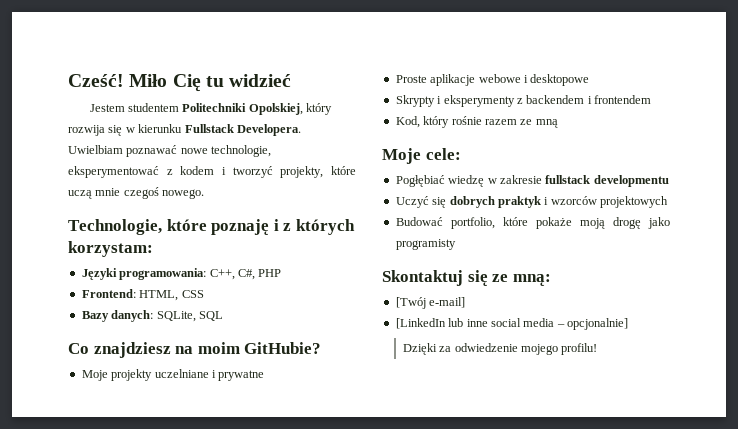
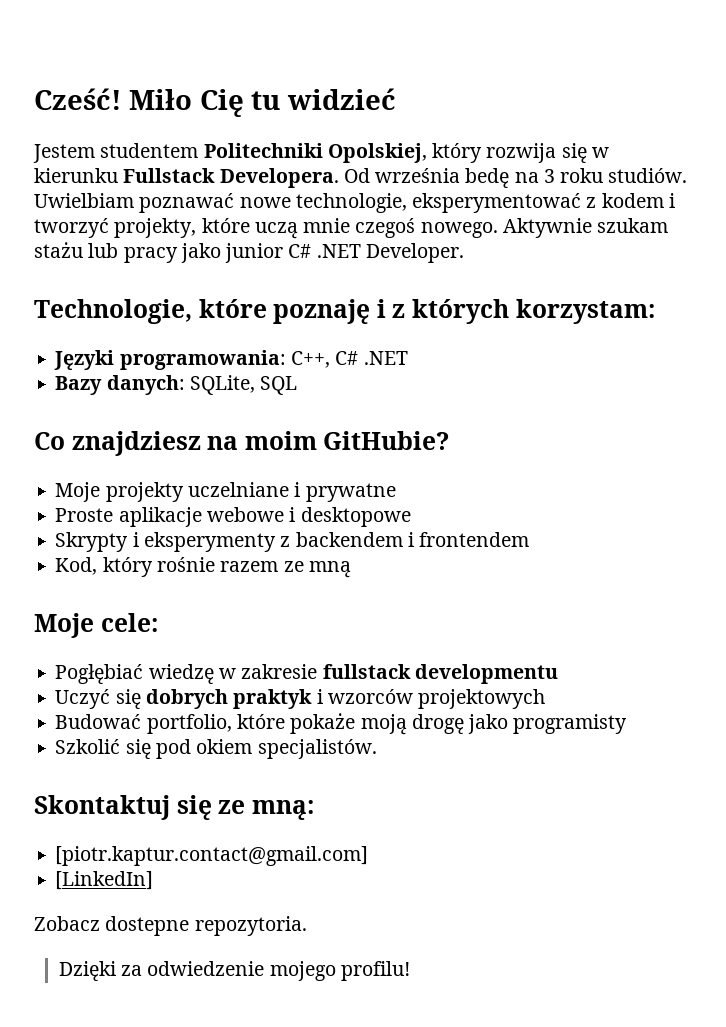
(301, 130) none -> [343,168,688,188] Od września bedę na 3 roku studiów.
(205, 194) none -> [502,218,669,238] [34,242,464,263] Aktywnie szukam stażu lub pracy jako junior C# .NET Developer.
[237,269,282,280] [81,289,204,301] C#, PHP // Frontend: HTML, CSS -> [335,351,408,365] C# .NET
(456, 244) none -> [55,739,377,759] // Szkolić się pod okiem specjalistów.
[395,297,466,309] [395,318,628,330] [Twój e-mail] // [LinkedIn lub inne social media – opcjonalnie] -> [55,846,369,866] [55,871,154,890] [34,916,307,936] [piotr.kaptur.contact@gmail.com] // [LinkedIn] // Zobacz dostepne repozytoria.

